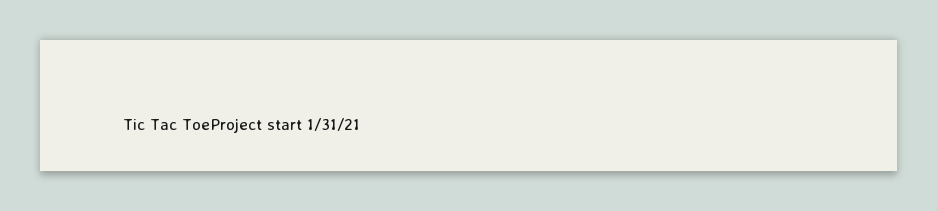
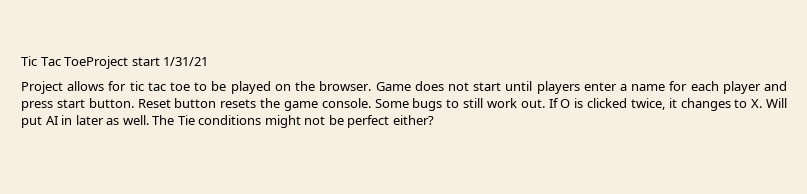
(360, 124) none -> [21,81,788,94] [21,98,788,111] [21,115,434,128] // Project allows for tic tac toe to be played on the browser. Game does not start until players enter a name for each player and press start button. Reset button resets the game console. Some bugs to still work out. If O is clicked twice, it changes to X. Will put AI in later as well. The Tie conditions might not be perfect either?

